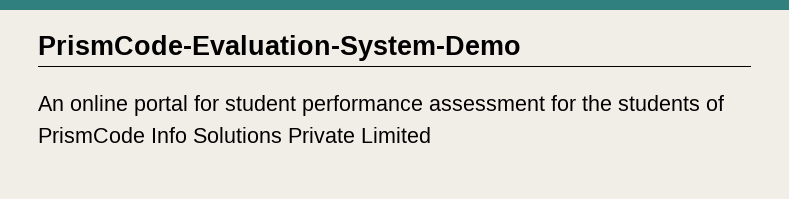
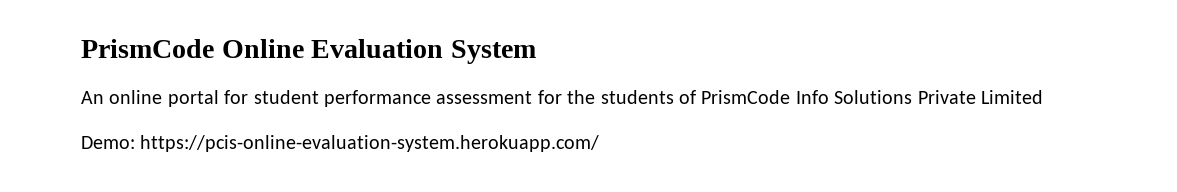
[38,35,521,61] PrismCode-Evaluation-System-Demo -> [81,39,536,64] PrismCode Online Evaluation System
(431, 135) none -> [81,135,600,152] // Demo: https://pcis-online-evaluation-system.herokuapp.com/

